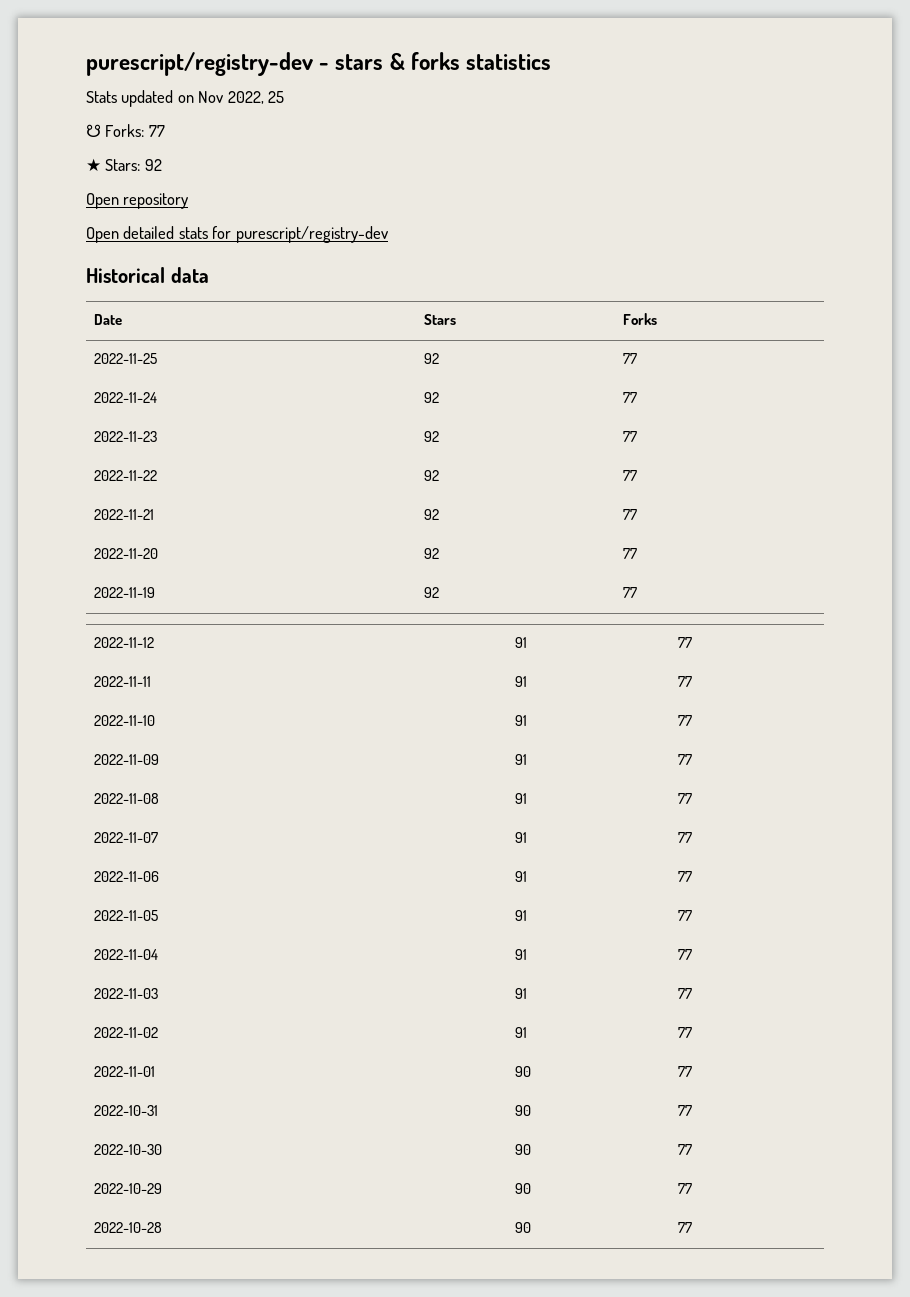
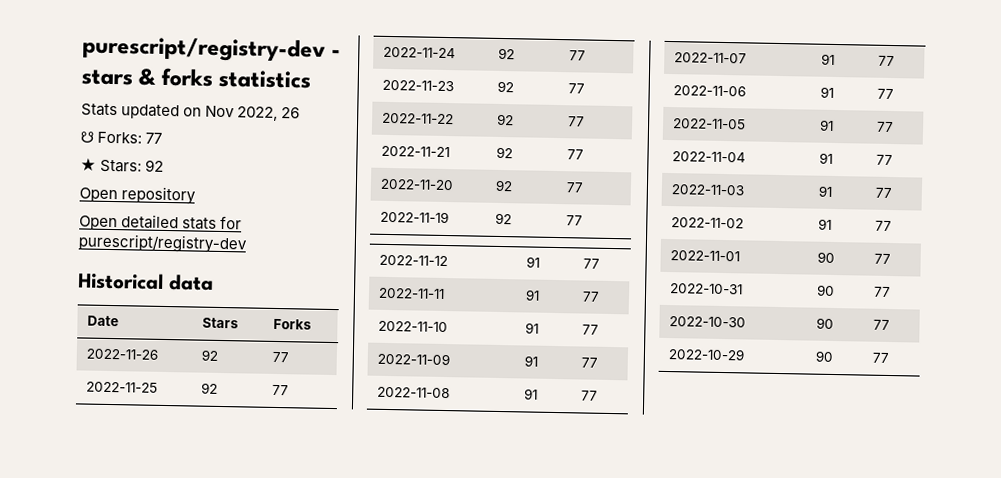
[268,91,285,103] 25 -> [281,107,301,119] 26
(657, 319) none -> [85,348,158,360] [200,349,218,361] [271,351,289,363] // 2022-11-26 | 92 | 77
[93,1222,162,1233] [514,1222,531,1233] [677,1222,692,1233] // 2022-10-28 | 90 | 77 -> (890, 358) none

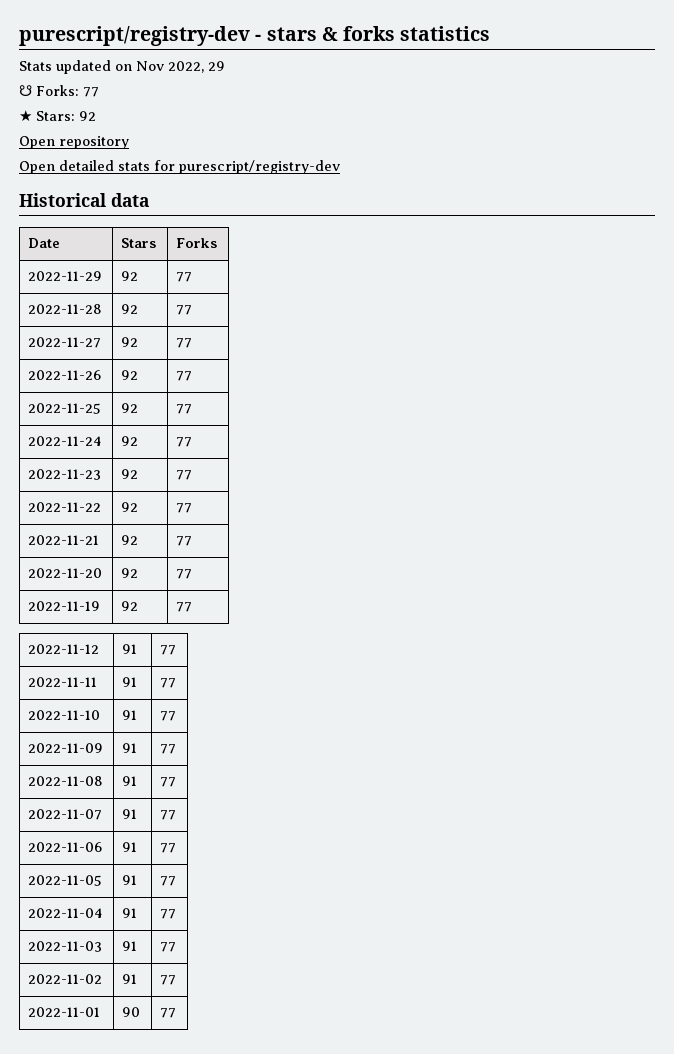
[281,107,301,119] 26 -> [208,61,225,71] 29
(312, 324) none -> [28,271,103,281] [121,271,139,281] [176,272,193,282] [28,304,103,314] [121,304,139,314] [176,305,193,315] [28,337,102,348] [121,337,139,347] [176,338,193,348] // 2022-11-29 | 92 | 77 // 2022-11-28 | 92 | 77 // 2022-11-27 | 92 | 77
[669,283,743,295] [816,284,835,297] [873,286,891,298] [668,316,746,328] [815,317,834,329] [872,319,890,331] [667,348,745,361] [814,350,834,362] [871,352,890,364] // 2022-10-31 | 90 | 77 // 2022-10-30 | 90 | 77 // 2022-10-29 | 90 | 77 -> (177, 1013) none

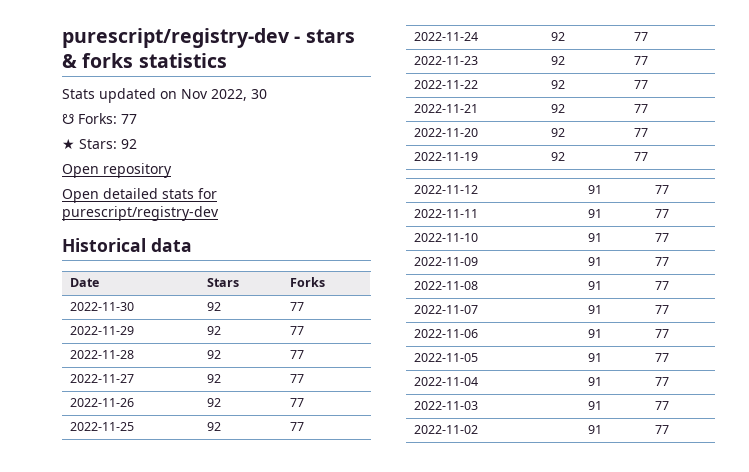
[208,61,225,71] 29 -> [251,89,267,99] 30
(218, 243) none -> [69,302,134,311] [206,302,221,311] [289,302,304,311] // 2022-11-30 | 92 | 77
[28,1007,101,1017] [122,1007,141,1017] [160,1008,177,1018] // 2022-11-01 | 90 | 77 -> (669, 429) none

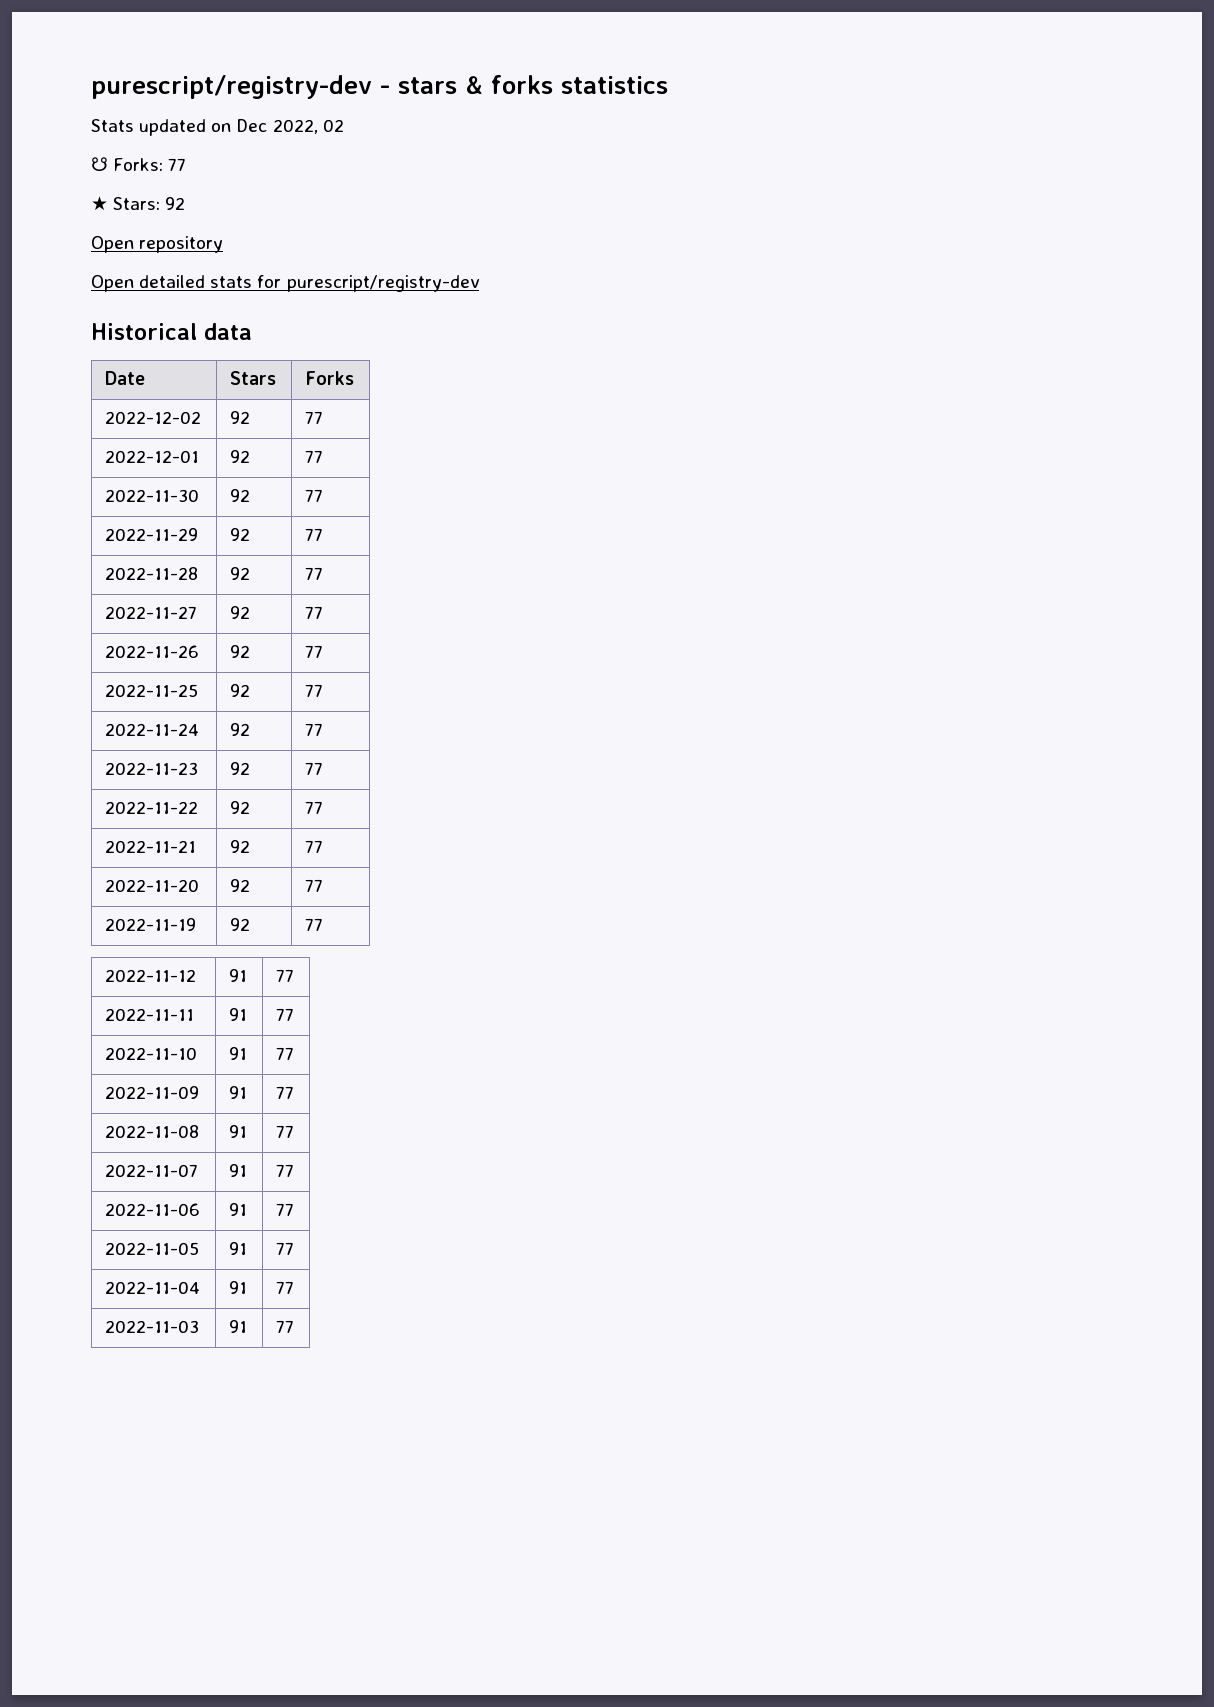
[181,89,267,101] Nov 2022, 30 -> [236,119,344,134] Dec 2022, 02
(325, 282) none -> [105,411,202,424] [230,411,251,424] [305,411,324,424] [105,450,200,463] [230,450,251,463] [305,450,324,463] // 2022-12-02 | 92 | 77 // 2022-12-01 | 92 | 77
[413,425,478,434] [587,425,602,434] [654,425,669,434] // 2022-11-02 | 91 | 77 -> (295, 1326) none

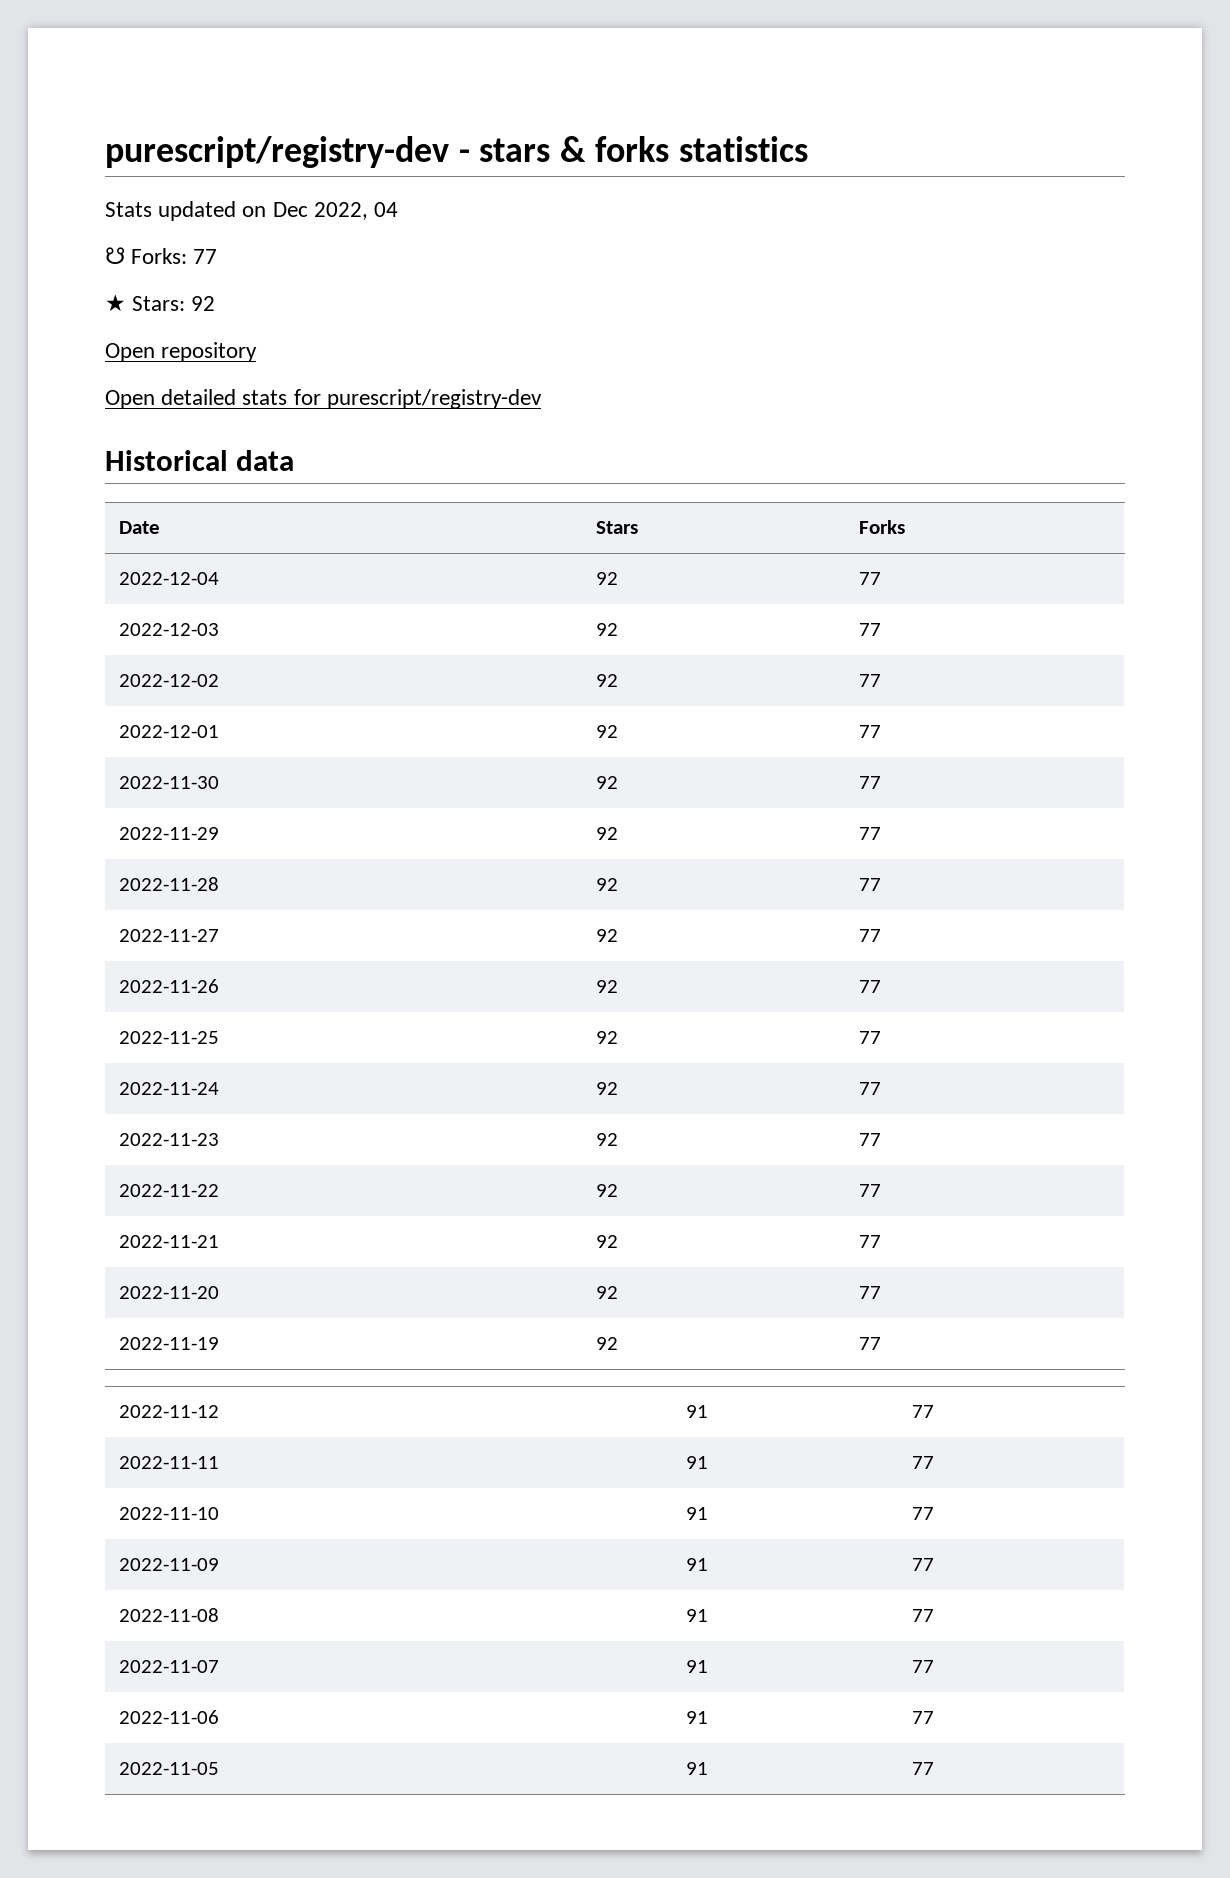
[322,119,344,132] 02 -> [374,202,399,217] 04
(355, 378) none -> [119,572,220,585] [596,572,619,585] [859,572,882,585] [119,623,220,636] [596,623,619,636] [859,623,882,636] // 2022-12-04 | 92 | 77 // 2022-12-03 | 92 | 77
[105,1281,201,1294] [229,1281,248,1294] [276,1281,295,1294] [105,1320,200,1333] [229,1320,248,1333] [276,1320,295,1333] // 2022-11-04 | 91 | 77 // 2022-11-03 | 91 | 77 -> (935, 1768) none

